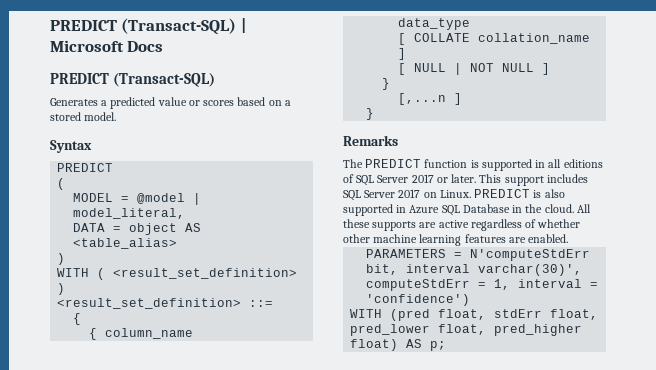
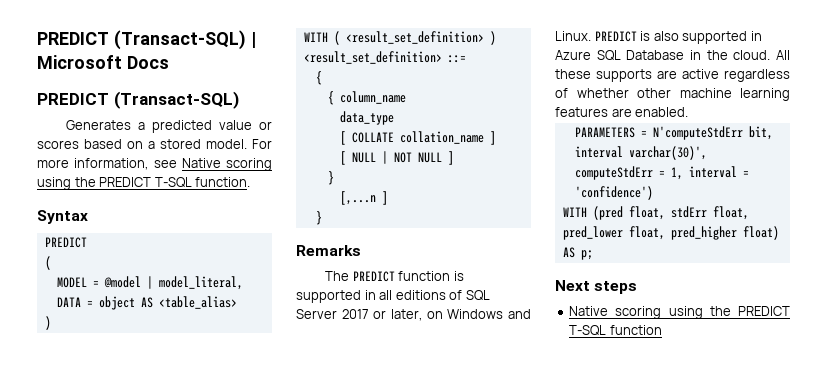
(117, 116) none -> [252,139,272,149] [37,158,272,171] [37,177,251,190] For more information, see Native scoring using the PREDICT T-SQL function.
[451,174,588,186] [343,189,437,201] later. This support includes SQL Server 2017 on -> [391,309,531,321] later, on Windows and
(447, 346) none -> [555,280,638,294] [569,306,790,319] [569,325,662,336] // Next steps // Native scoring using the PREDICT T-SQL function

